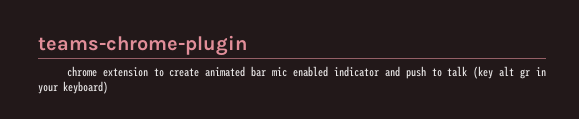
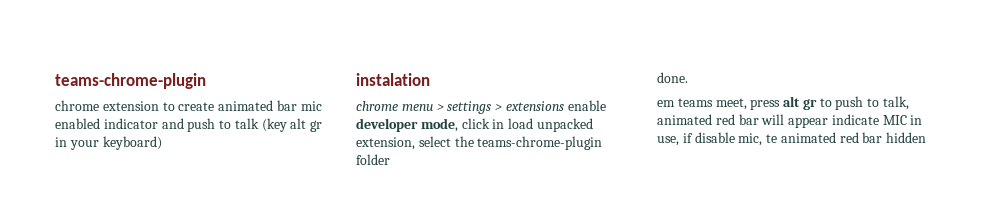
(108, 87) none -> [356,73,430,86] [356,100,606,114] [356,118,593,132] [356,136,603,150] [356,154,390,165] [657,72,688,83] [657,96,910,110] [657,114,923,128] [657,132,927,146] // instalation // chrome menu > settings > extensions enable developer mode, click in load unpacked extension, select the teams-chrome-plugin folder // done. // em teams meet, press alt gr to push to talk, animated red bar will appear indicate MIC in use, if disable mic, te animated red bar hidden

